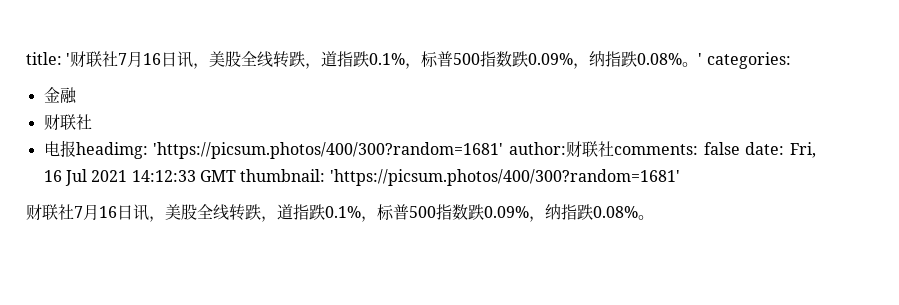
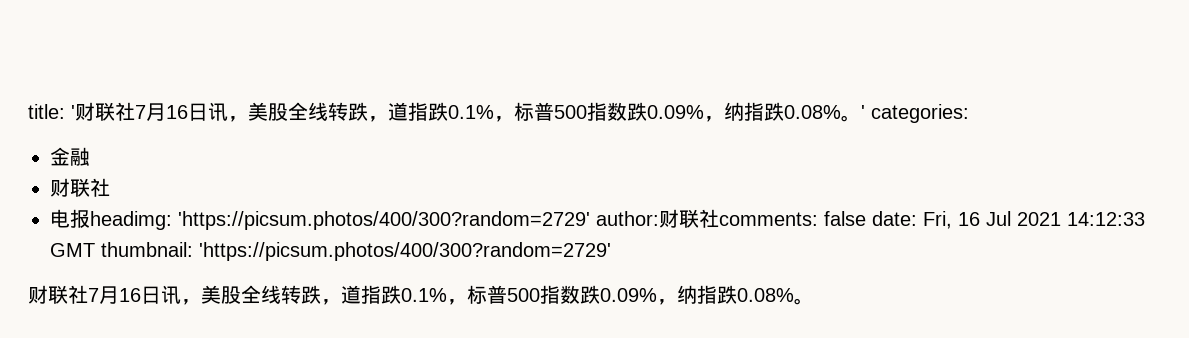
[153,142,504,159] 'https://picsum.photos/400/300?random=1681' -> [178,211,590,230] 'https://picsum.photos/400/300?random=2729'
[329,169,680,186] 'https://picsum.photos/400/300?random=1681' -> [199,242,611,261] 'https://picsum.photos/400/300?random=2729'

